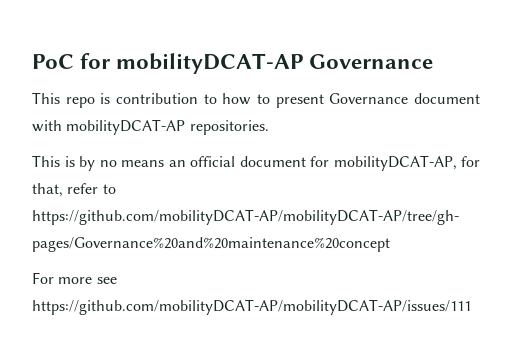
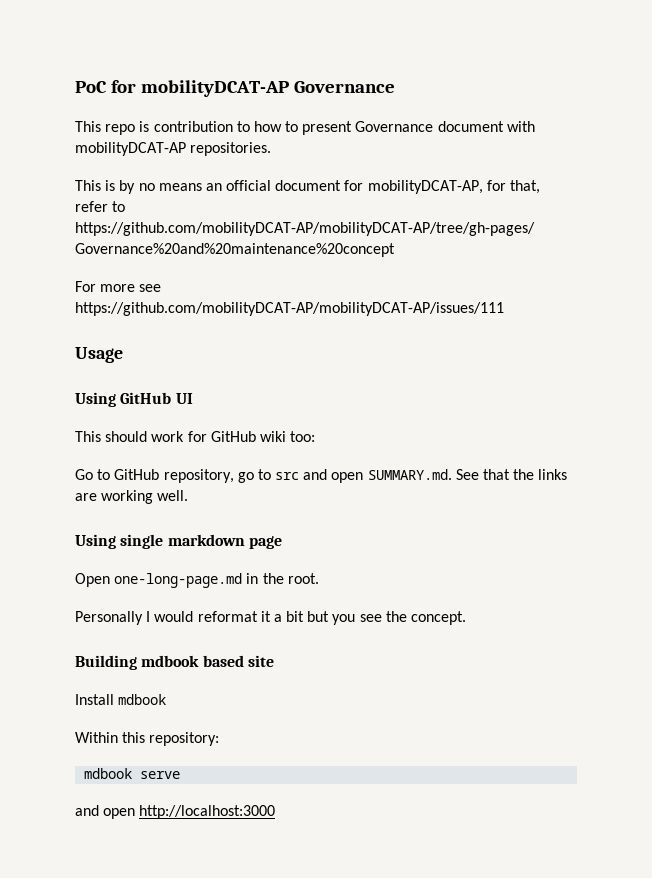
(471, 307) none -> [75,347,123,363] [75,392,193,407] [75,431,316,442] [75,469,568,483] [75,490,189,504] [75,534,282,549] [75,573,319,588] [75,611,467,625] [75,655,274,670] [75,694,167,705] [75,732,220,746] [84,768,181,779] [75,805,276,819] // Usage // Using GitHub UI // This should work for GitHub wiki too: // Go to GitHub repository, go to src and open SUMMARY.md. See that the links are working well. // Using single markdown page // Open one-long-page.md in the root. // Personally I would reformat it a bit but you see the concept. // Building mdbook based site // Install mdbook // Within this repository: // mdbook serve // and open http://localhost:3000

